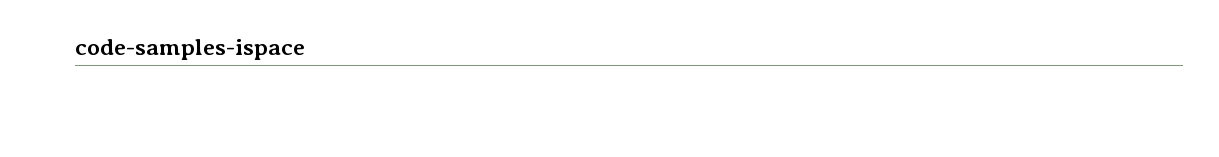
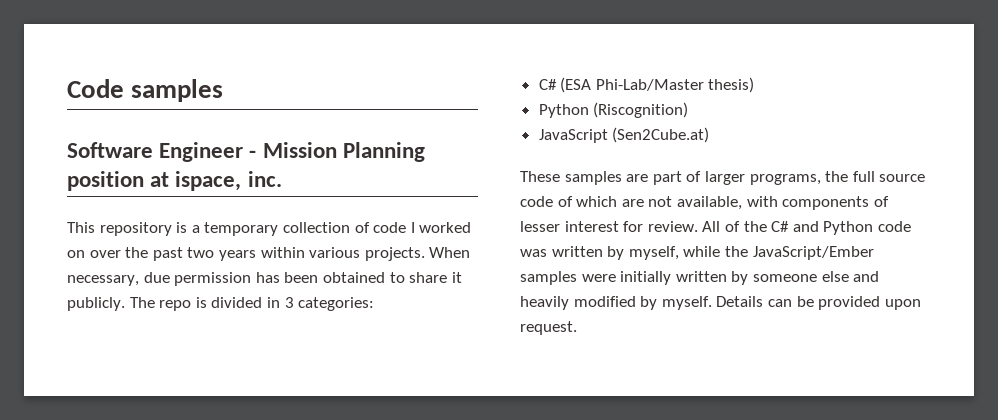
[75,39,305,60] code-samples-ispace -> [67,79,224,102] [67,142,425,162] [67,171,282,191] [67,222,472,236] [67,247,471,261] [67,272,462,286] [67,297,375,311] [538,77,755,93] [538,102,689,118] [538,127,710,143] [520,171,926,185] [520,196,889,210] [520,221,911,235] [520,246,874,260] [520,271,880,285] [520,296,921,310] [520,321,577,335] Code samples // Software Engineer - Mission Planning position at ispace, inc. // This repository is a temporary collection of code I worked on over the past two years within various projects. When necessary, due permission has been obtained to share it publicly. The repo is divided in 3 categories: // C# (ESA Phi-Lab/Master thesis) // Python (Riscognition) // JavaScript (Sen2Cube.at) // These samples are part of larger programs, the full source code of which are not available, with components of lesser interest for review. All of the C# and Python code was written by myself, while the JavaScript/Ember samples were initially written by someone else and heavily modified by myself. Details can be provided upon request.

